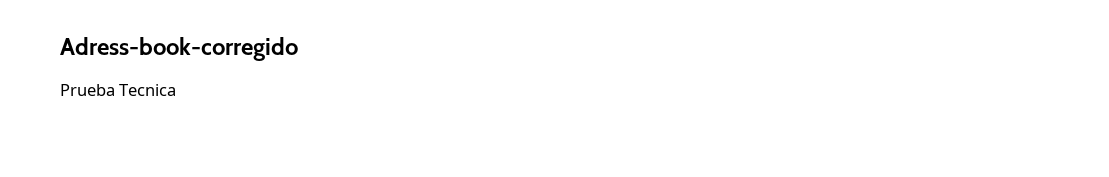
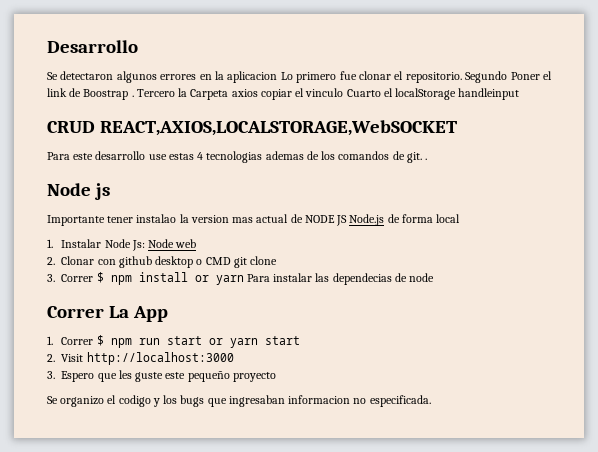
[60,37,298,61] [60,84,177,96] Adress-book-corregido // Prueba Tecnica -> [47,40,138,53] [47,71,552,83] [47,88,520,100] [47,120,457,136] [47,151,428,163] [47,183,110,200] [47,214,461,226] [47,239,197,251] [47,256,277,268] [47,272,434,285] [47,306,168,322] [47,335,300,348] [47,352,234,365] [47,370,276,382] [47,395,431,407] Desarrollo // Se detectaron algunos errores en la aplicacion Lo primero fue clonar el repositorio. Segundo Poner el link de Boostrap . Tercero la Carpeta axios copiar el vinculo Cuarto el localStorage handleinput // CRUD REACT,AXIOS,LOCALSTORAGE,WebSOCKET // Para este desarrollo use estas 4 tecnologias ademas de los comandos de git. . // Node js // Importante tener instalao la version mas actual de NODE JS Node.js de forma local // 1. Instalar Node Js: Node web // 2. Clonar con github desktop o CMD git clone // 3. Correr $ npm install or yarn Para instalar las dependecias de node // Correr La App // 1. Correr $ npm run start or yarn start // 2. Visit http://localhost:3000 // 3. Espero que les guste este pequeño proyecto // Se organizo el codigo y los bugs que ingresaban informacion no especificada.

